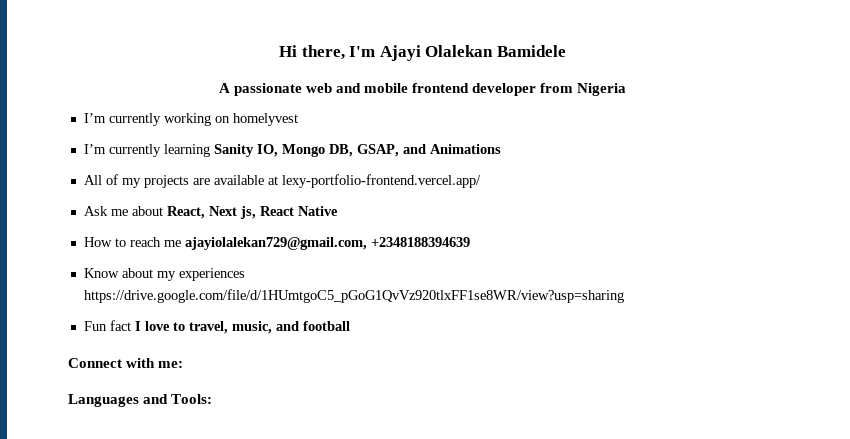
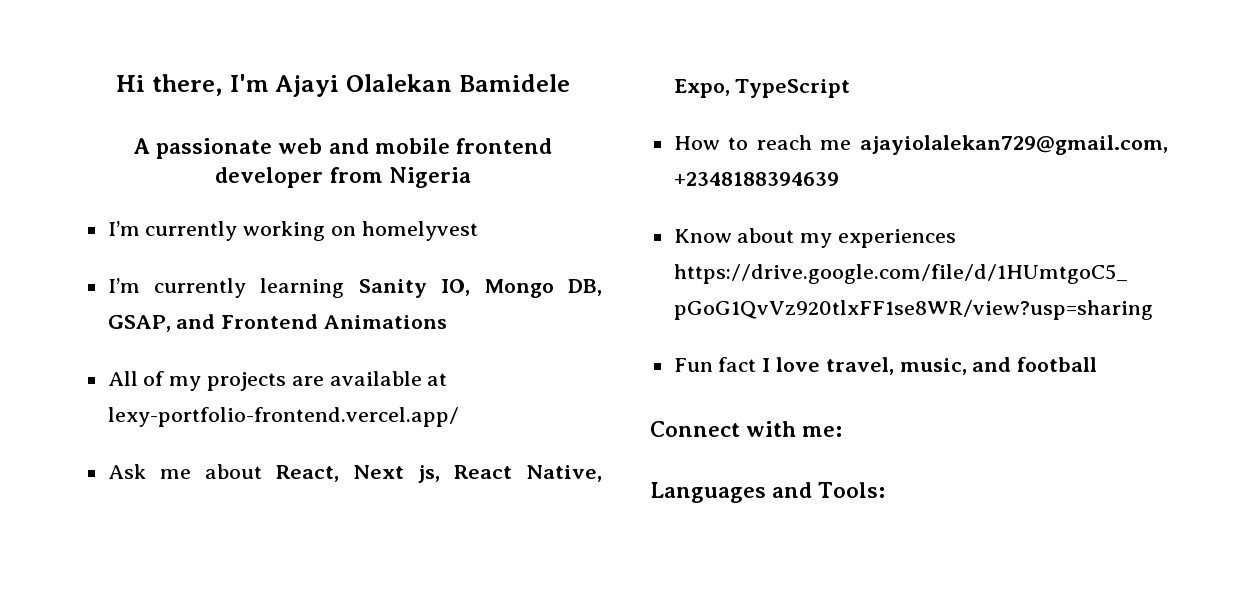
(426, 149) none -> [221,314,319,329] Frontend
[297,206,338,216] Native -> [526,465,602,482] [673,79,851,98] Native, Expo, TypeScript
[172,322,185,331] to -> (821, 364) none

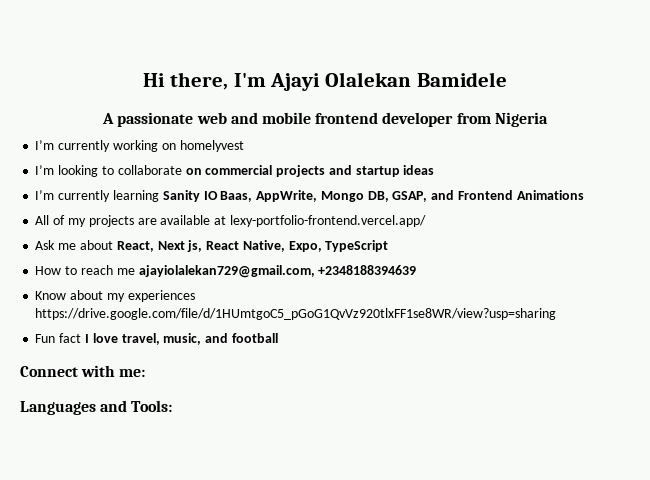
(478, 231) none -> [35,165,435,177] // I’m looking to collaborate on commercial projects and startup ideas
[441,279,471,296] IO, -> [203,190,318,202] IO Baas, AppWrite,

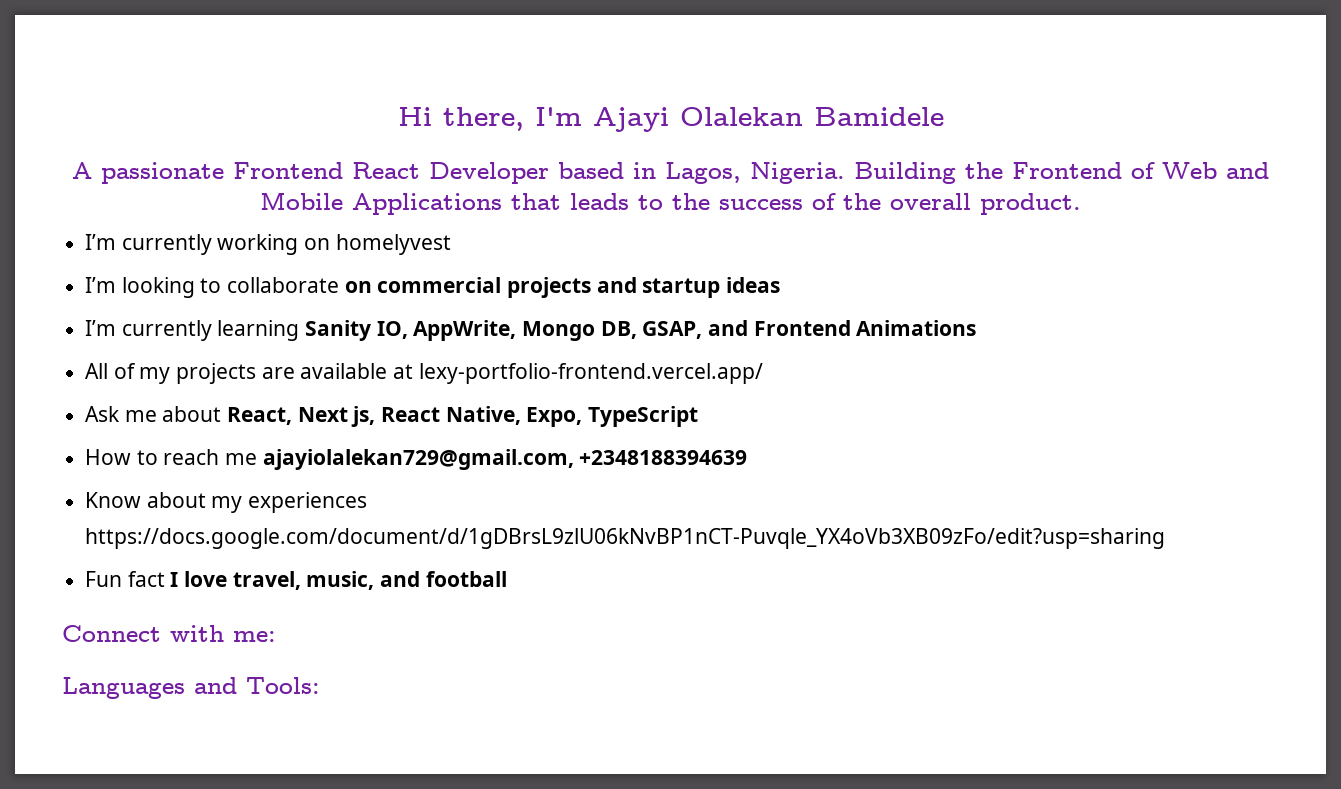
[196,112,548,127] web and mobile frontend developer from Nigeria -> [233,162,1269,184] [260,192,1081,215] Frontend React Developer based in Lagos, Nigeria. Building the Frontend of Web and Mobile Applications that leads to the success of the overall product.
[203,191,253,202] IO Baas, -> [376,321,408,339] IO,
[35,308,557,320] https://drive.google.com/file/d/1HUmtgoC5_pGoG1QvVz920tlxFF1se8WR/view?usp=sharing -> [85,528,1166,549] https://docs.google.com/document/d/1gDBrsL9zlU06kNvBP1nCT-Puvqle_YX4oVb3XB09zFo/edit?usp=sharing

